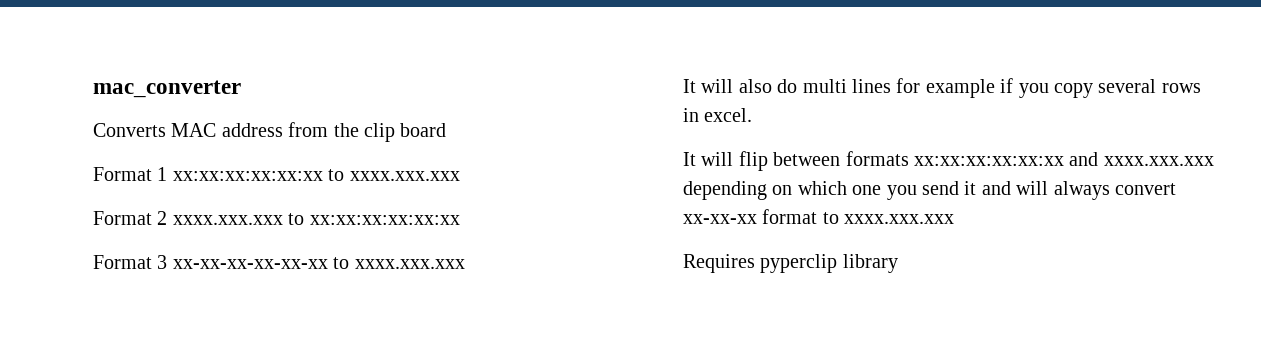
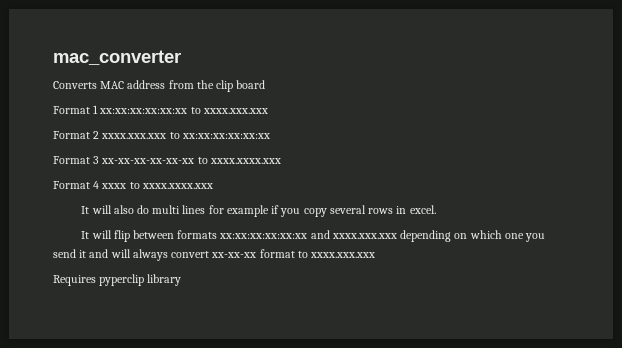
[354,259,465,269] xxxx.xxx.xxx -> [209,158,281,164] [53,181,213,189] xxxx.xxxx.xxx // Format 4 xxxx to xxxx.xxxx.xxx

